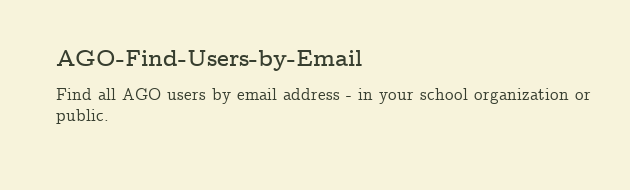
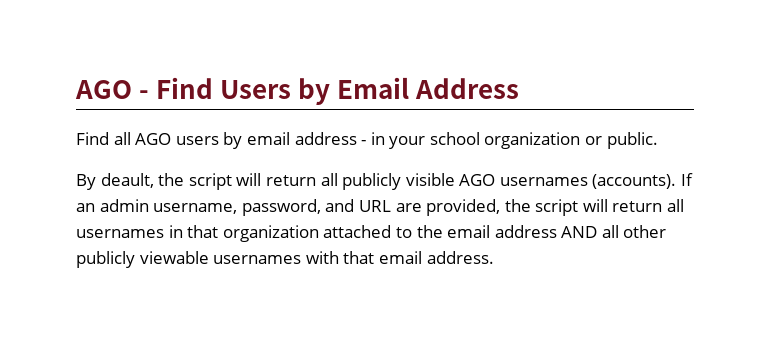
[56,50,362,71] AGO-Find-Users-by-Email -> [75,77,520,105] AGO - Find Users by Email Address
(109, 116) none -> [76,173,694,190] [76,199,685,216] [76,225,667,242] [76,251,494,268] // By deault, the script will return all publicly visible AGO usernames (accounts). If an admin username, password, and URL are provided, the script will return all usernames in that organization attached to the email address AND all other publicly viewable usernames with that email address.

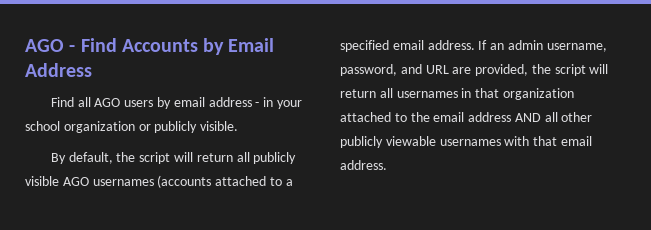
[220,80,292,99] Users -> [121,39,198,52] Accounts
[606,132,658,149] public. -> [154,121,239,133] publicly visible.
[100,173,154,188] deault, -> [68,152,113,164] default,
[592,174,677,189] (accounts). -> [157,175,293,188] [340,40,475,52] (accounts attached to a specified email address.

